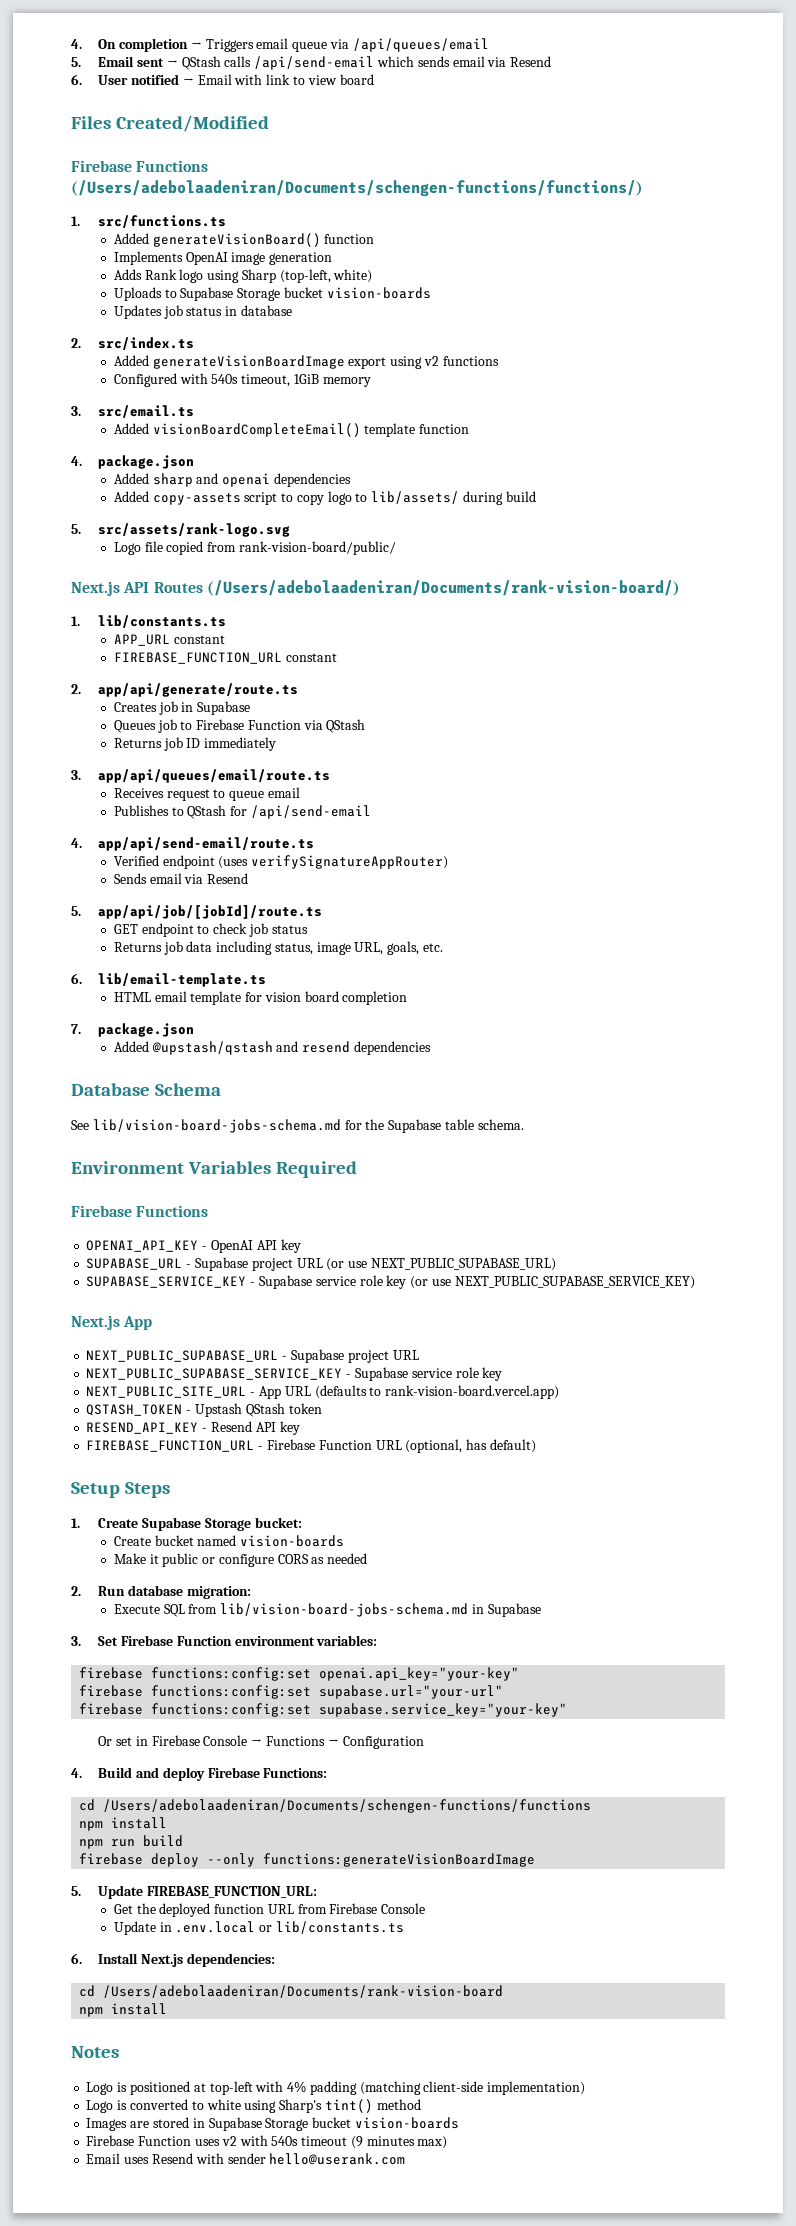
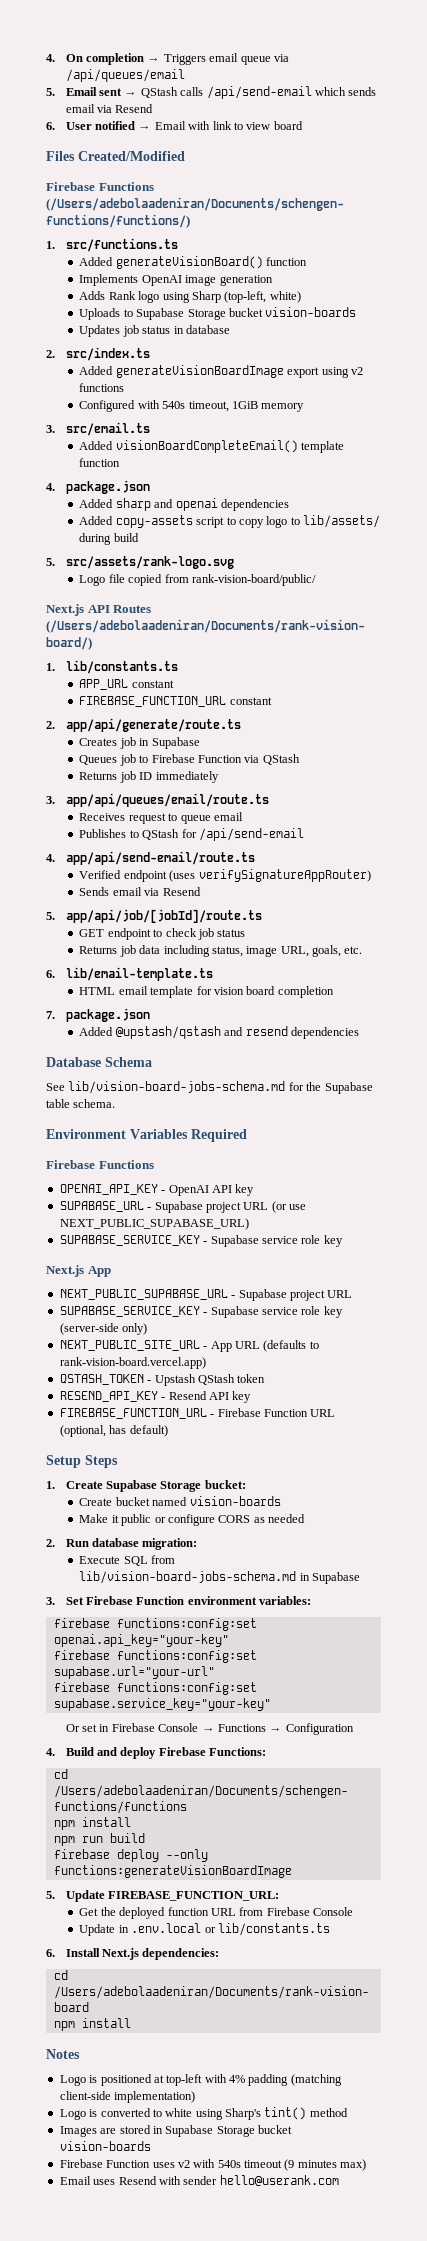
[410,1276,695,1289] (or use NEXT_PUBLIC_SUPABASE_SERVICE_KEY) -> (343, 1241) none
[86,1367,503,1381] NEXT_PUBLIC_SUPABASE_SERVICE_KEY - Supabase service role key -> [59,1306,343,1318] [59,1323,148,1335] SUPABASE_SERVICE_KEY - Supabase service role key (server-side only)

